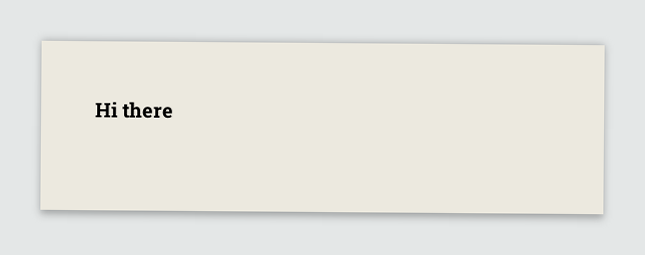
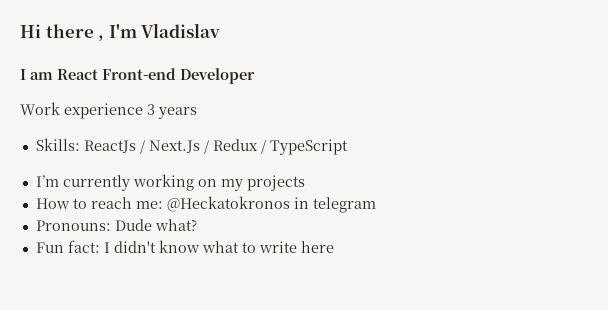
(175, 110) none -> [98,23,221,41] [20,68,255,84] [20,102,197,119] [35,138,348,155] [35,174,305,191] [35,196,376,213] [35,219,197,231] [35,240,334,253] , I'm Vladislav // I am React Front-end Developer // Work experience 3 years // Skills: ReactJs / Next.Js / Redux / TypeScript // I’m currently working on my projects // How to reach me: @Heckatokronos in telegram // Pronouns: Dude what? // Fun fact: I didn't know what to write here

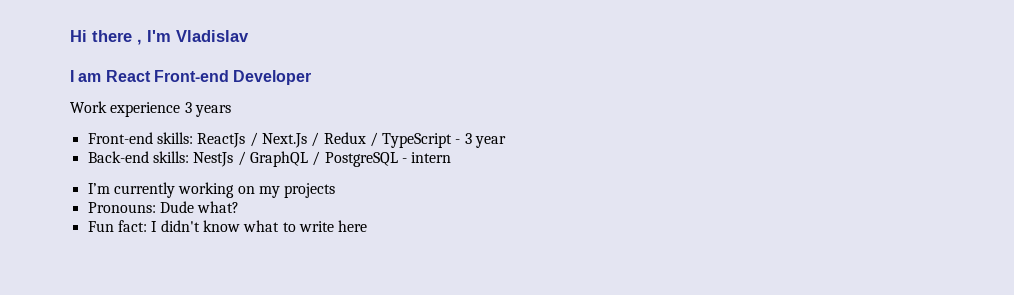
[35,138,80,151] Skills: -> [87,132,193,144] Front-end skills:
(348, 147) none -> [455,133,507,148] [87,151,452,167] - 3 year // Back-end skills: NestJs / GraphQL / PostgreSQL - intern
[35,196,376,213] // How to reach me: @Heckatokronos in telegram -> (336, 190) none

